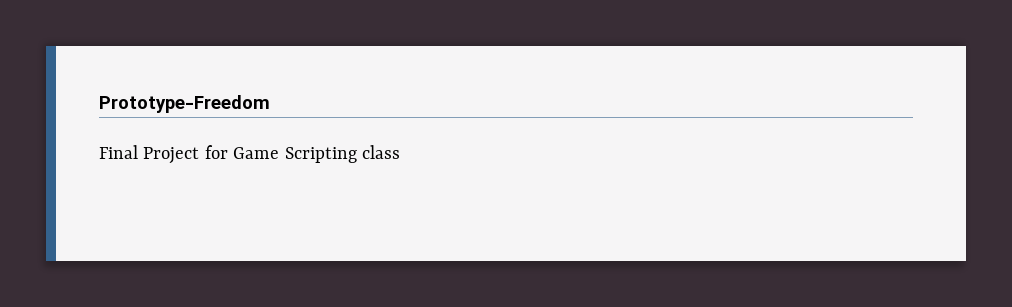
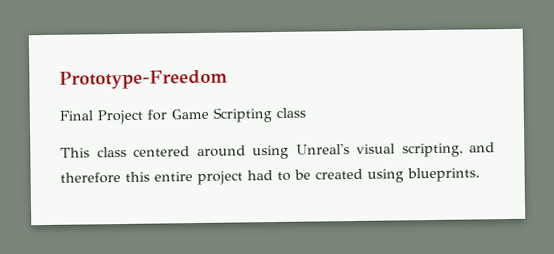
(400, 152) none -> [60,142,495,160] [60,167,480,186] // This class centered around using Unreal's visual scripting, and therefore this entire project had to be created using blueprints.

